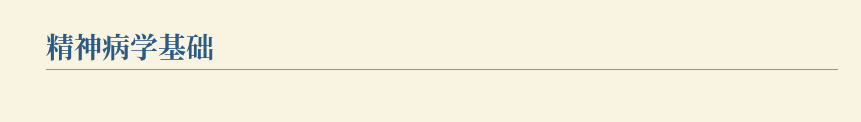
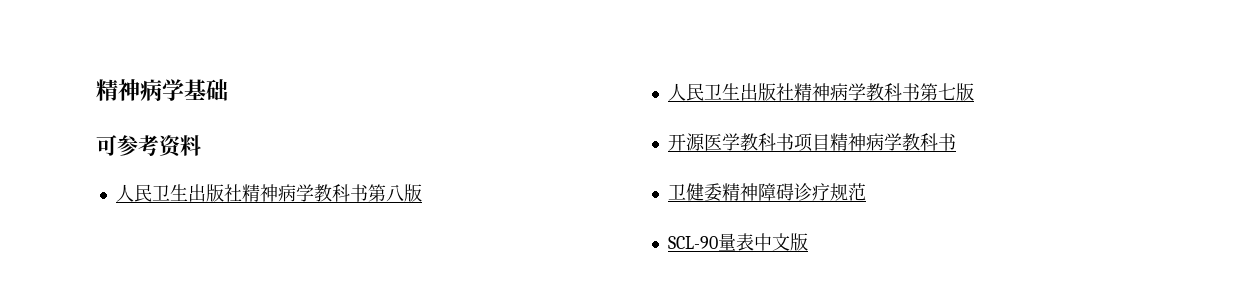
(214, 47) none -> [96,135,201,158] [115,184,422,202] [667,83,974,101] [667,133,956,152] [667,183,866,202] [667,233,808,251] // 可参考资料 // 人民卫生出版社精神病学教科书第八版 // 人民卫生出版社精神病学教科书第七版 // 开源医学教科书项目精神病学教科书 // 卫健委精神障碍诊疗规范 // SCL-90量表中文版

